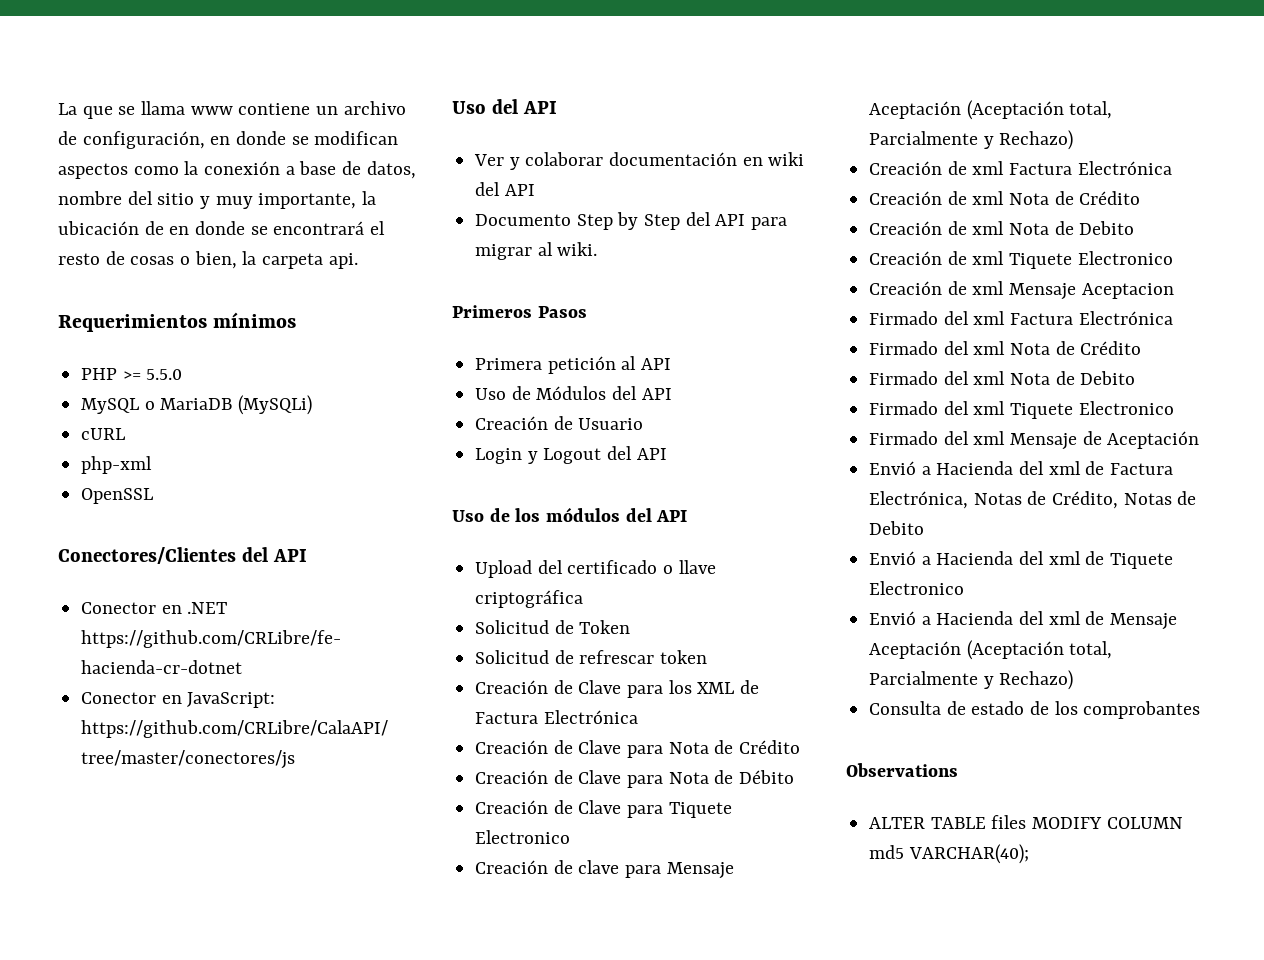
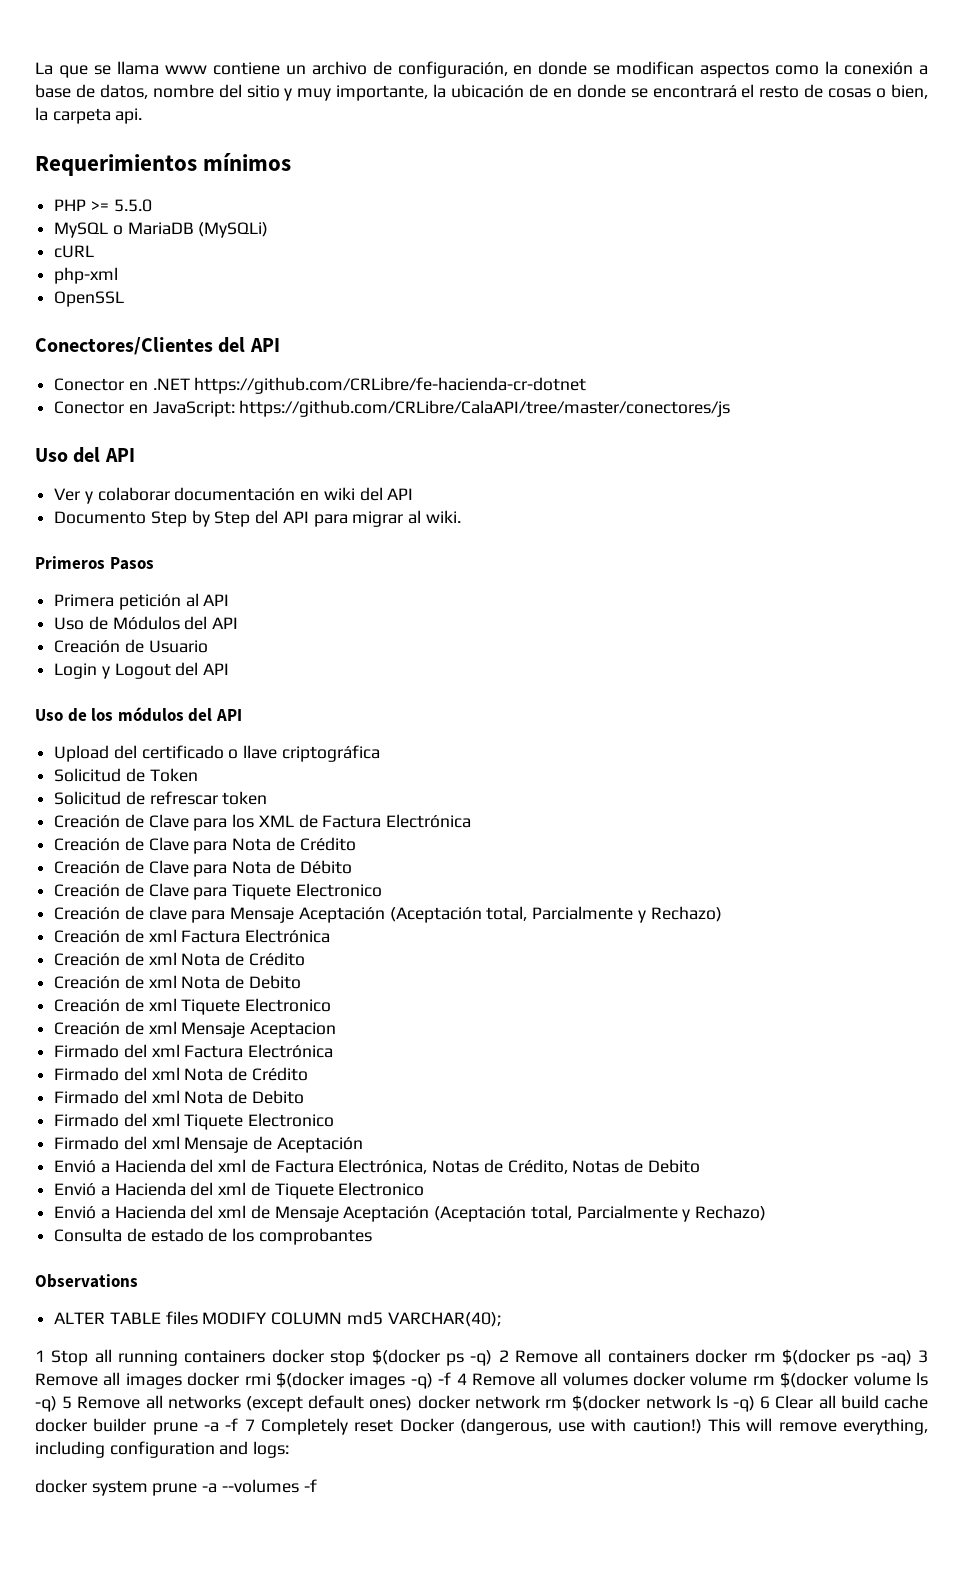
(1029, 854) none -> [35,1349,928,1366] [35,1372,929,1389] [35,1395,929,1412] [35,1418,928,1435] [35,1441,290,1458] [35,1479,317,1496] // 1 Stop all running containers docker stop $(docker ps -q) 2 Remove all containers docker rm $(docker ps -aq) 3 Remove all images docker rmi $(docker images -q) -f 4 Remove all volumes docker volume rm $(docker volume ls -q) 5 Remove all networks (except default ones) docker network rm $(docker network ls -q) 6 Clear all build cache docker builder prune -a -f 7 Completely reset Docker (dangerous, use with caution!) This will remove everything, including configuration and logs: // docker system prune -a --volumes -f

